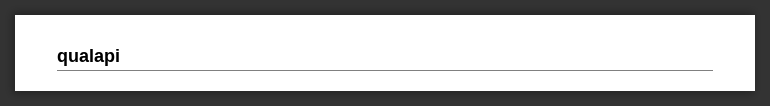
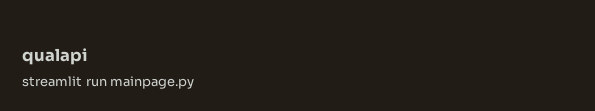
(120, 57) none -> [22,76,195,89] // streamlit run mainpage.py

